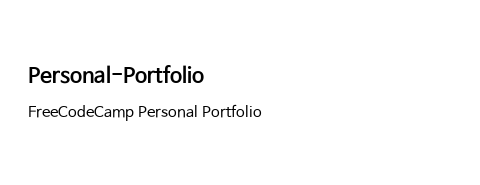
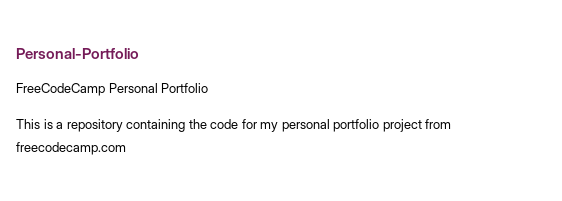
(262, 111) none -> [16,119,452,132] [16,142,126,155] // This is a repository containing the code for my personal portfolio project from freecodecamp.com

